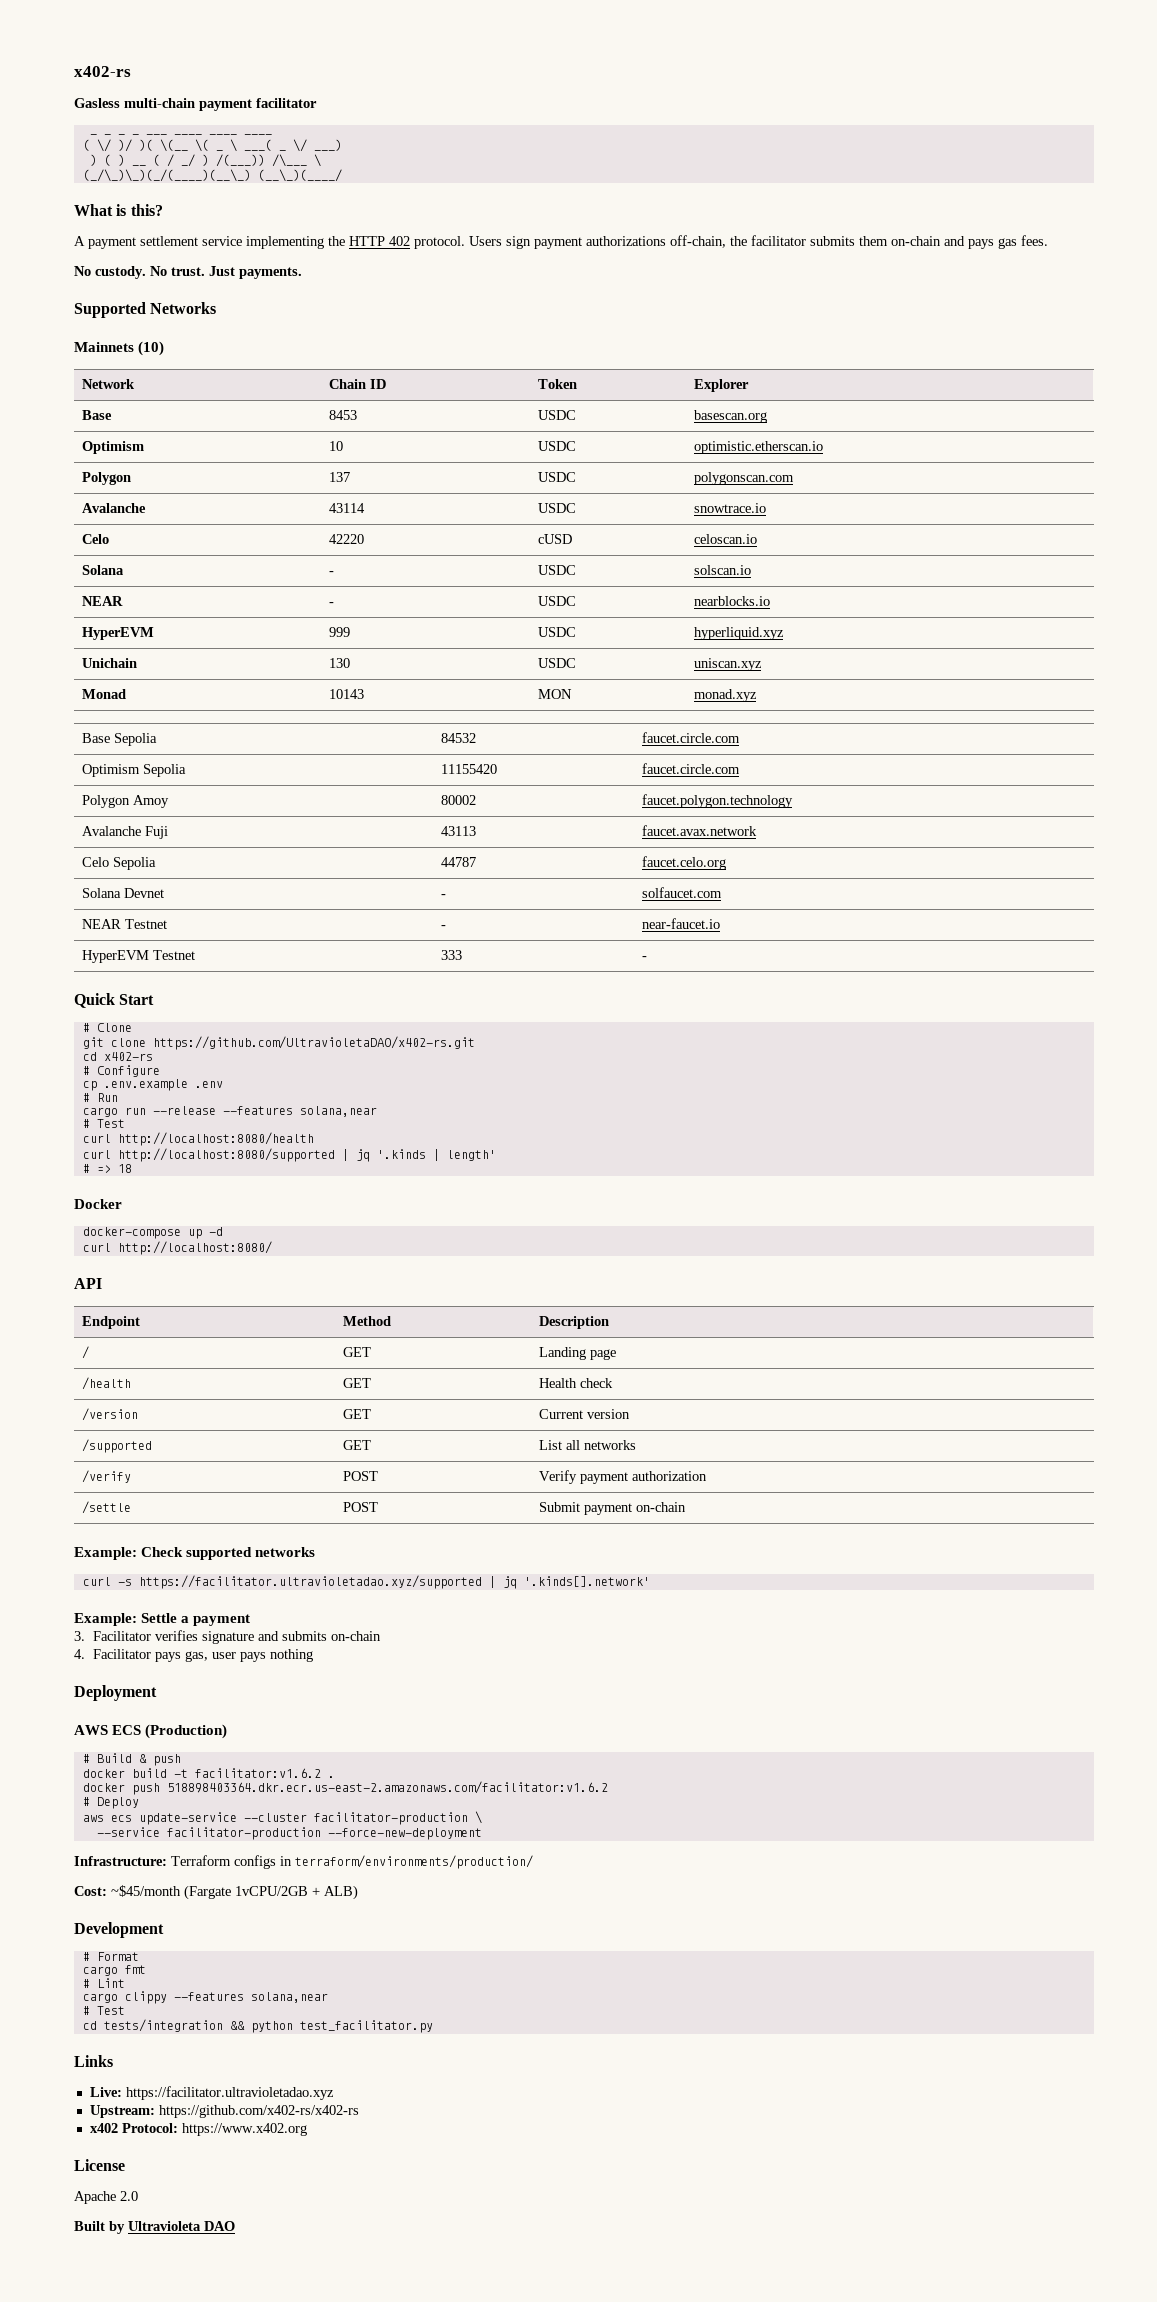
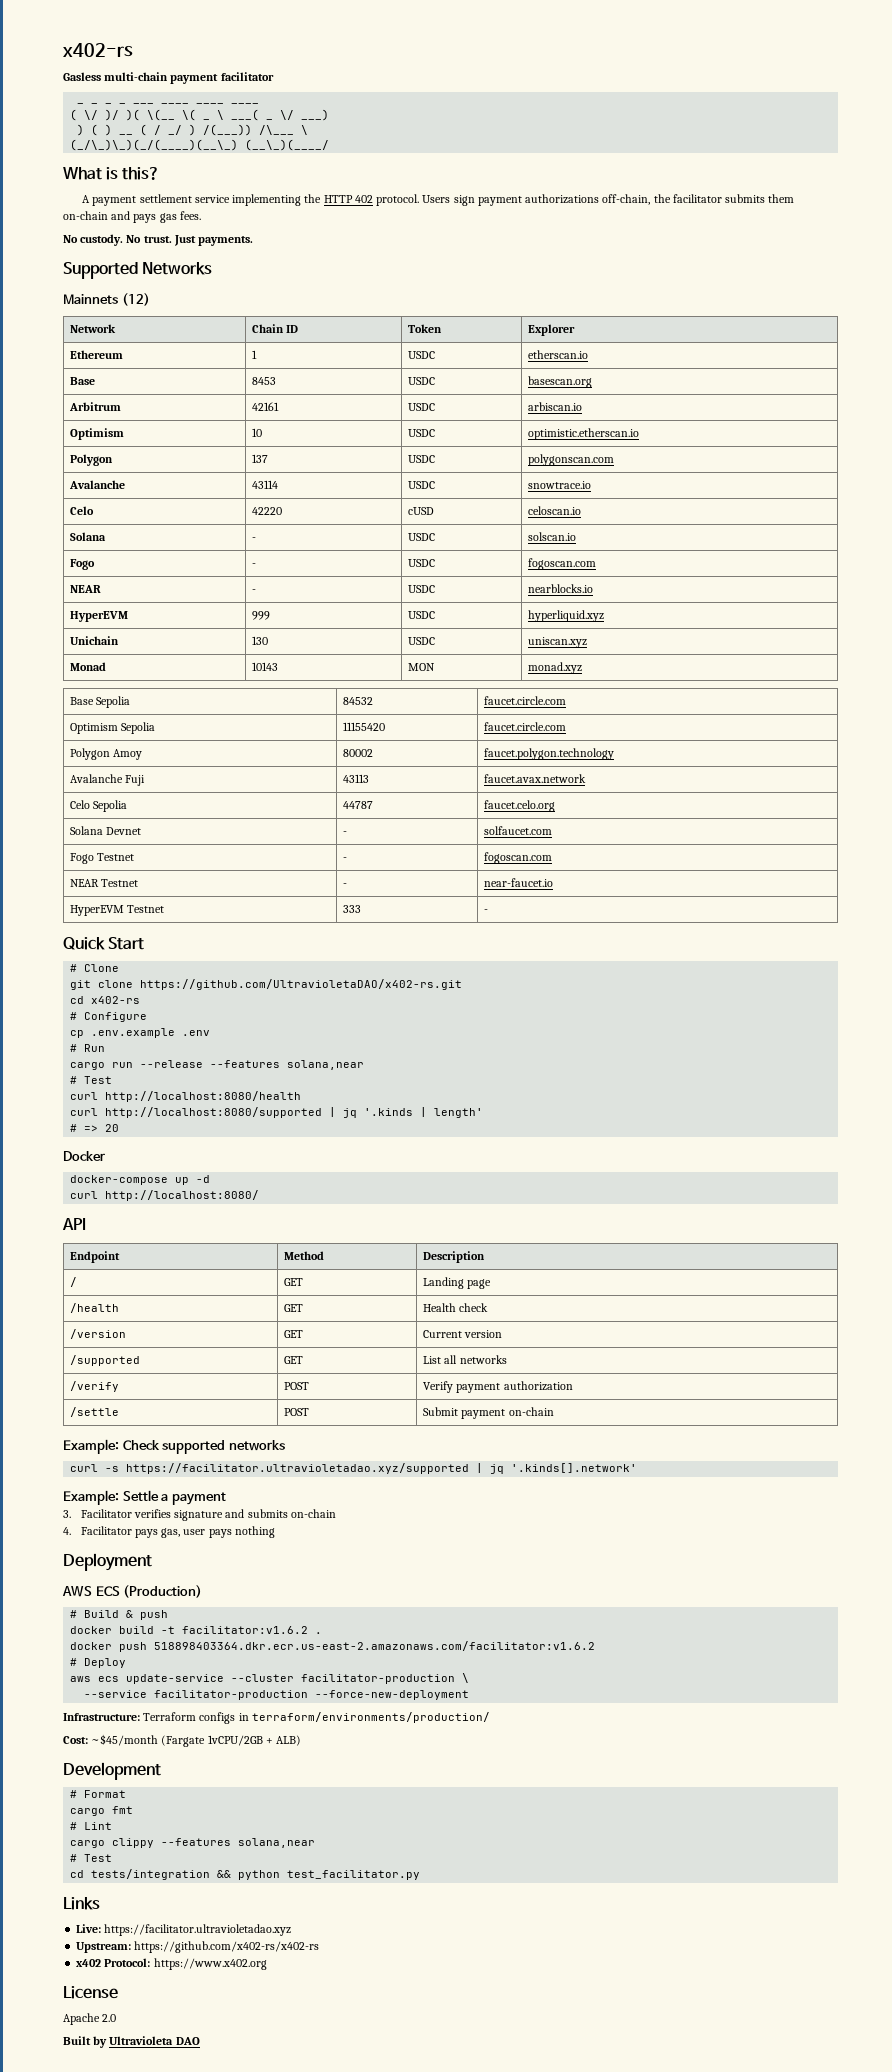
[138,341,165,356] (10) -> [121,293,150,306] (12)
(749, 385) none -> [70,350,124,359] [252,350,258,359] [408,351,436,359] [528,350,589,359] // Ethereum | 1 | USDC | etherscan.io
(767, 416) none -> [69,402,122,411] [252,402,280,411] [408,403,436,411] [528,402,583,411] // Arbitrum | 42161 | USDC | arbiscan.io
(751, 570) none -> [70,559,96,570] [252,563,257,567] [408,559,436,567] [528,558,597,570] // Fogo | - | USDC | fogoscan.com
(722, 892) none -> [70,853,135,864] [343,857,348,861] [484,852,553,864] // Fogo Testnet | - | fogoscan.com
[117,1164,132,1173] 18 -> [105,1124,120,1132] 20

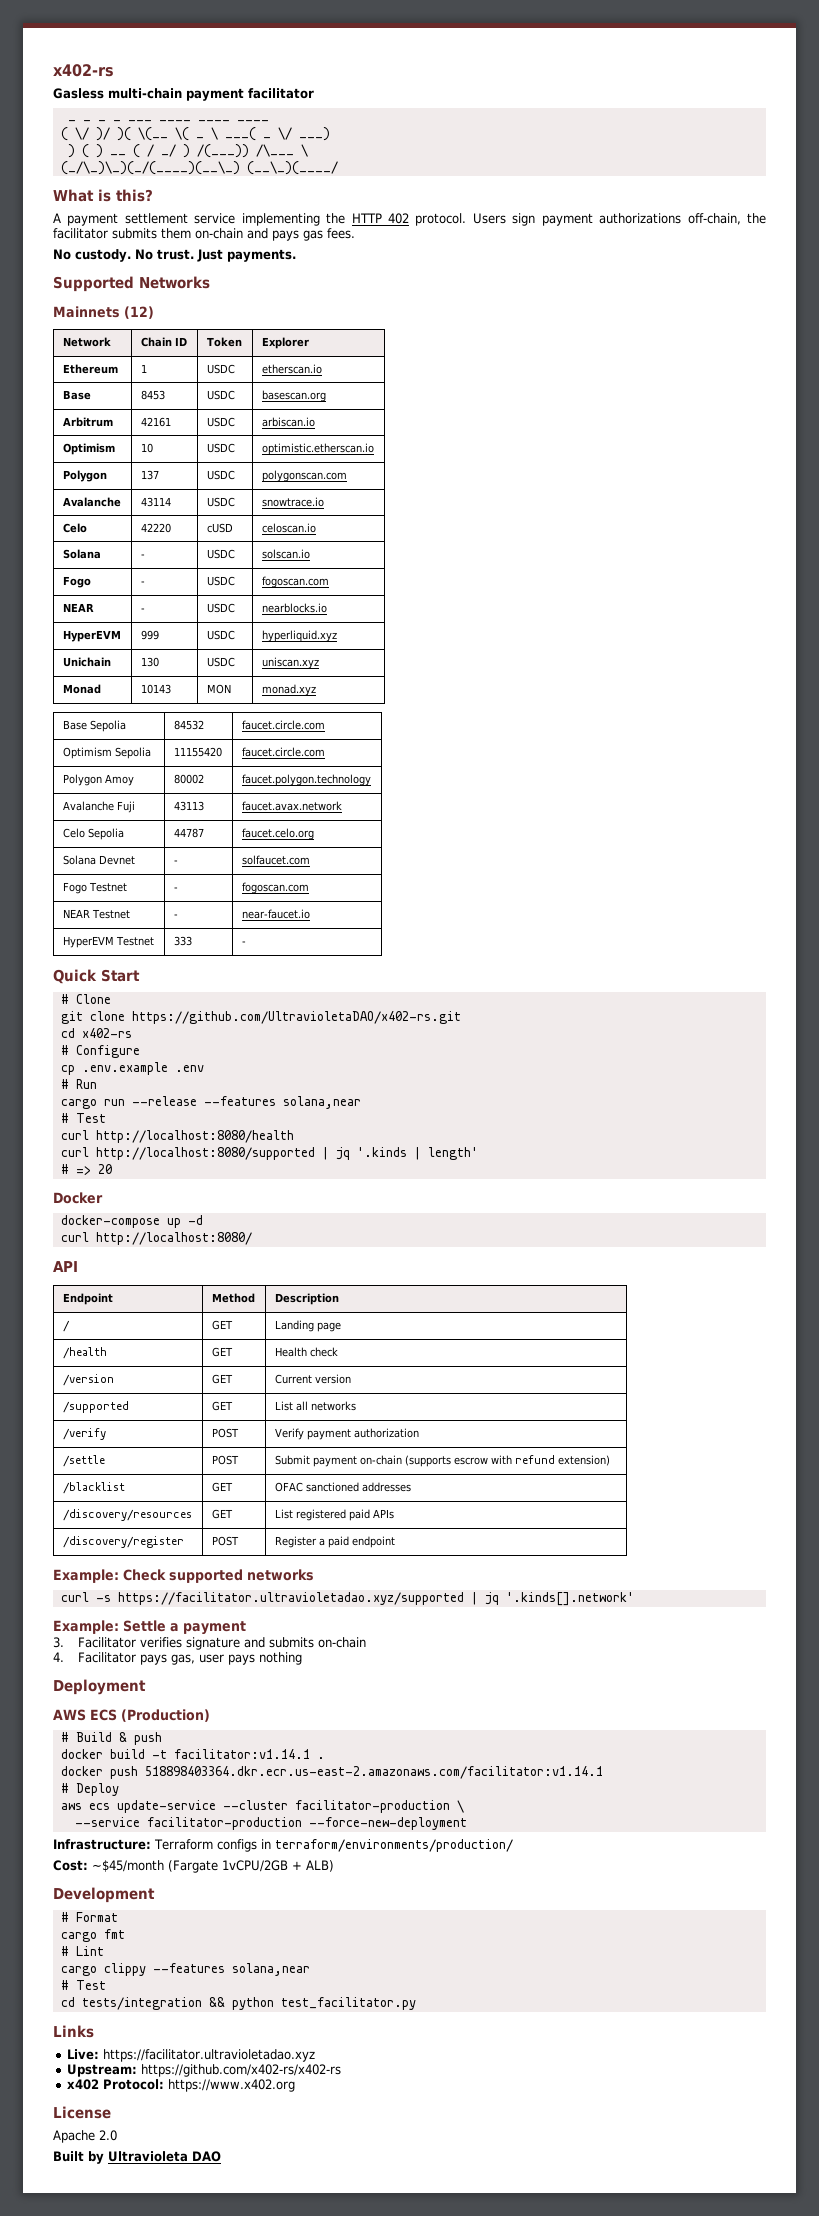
(554, 1411) none -> [404,1455,610,1467] [62,1482,125,1494] [211,1482,233,1492] [274,1482,411,1492] [62,1509,192,1521] [211,1509,233,1519] [274,1509,394,1521] [62,1536,184,1548] [211,1536,239,1546] [274,1536,395,1548] (supports escrow with refund extension) // /blacklist | GET | OFAC sanctioned addresses // /discovery/resources | GET | List registered paid APIs // /discovery/register | POST | Register a paid endpoint
[182,1626,309,1634] facilitator:v1.6.2 -> [173,1749,310,1759] facilitator:v1.14.1
[154,1641,596,1651] 518898403364.dkr.ecr.us-east-2.amazonaws.com/facilitator:v1.6.2 -> [144,1766,603,1779] 518898403364.dkr.ecr.us-east-2.amazonaws.com/facilitator:v1.14.1

